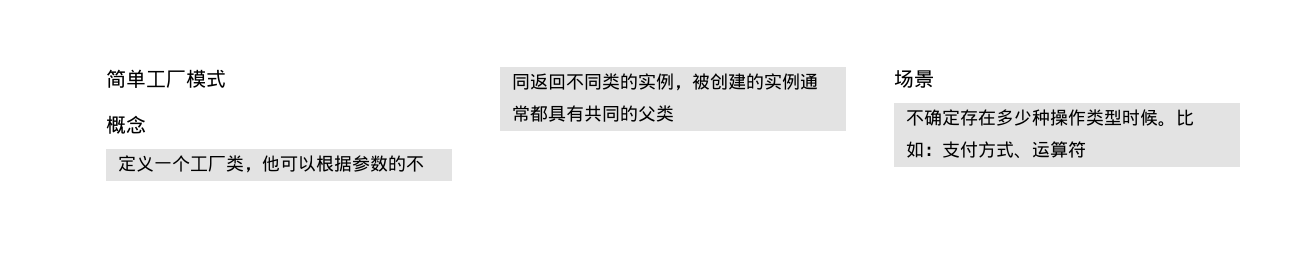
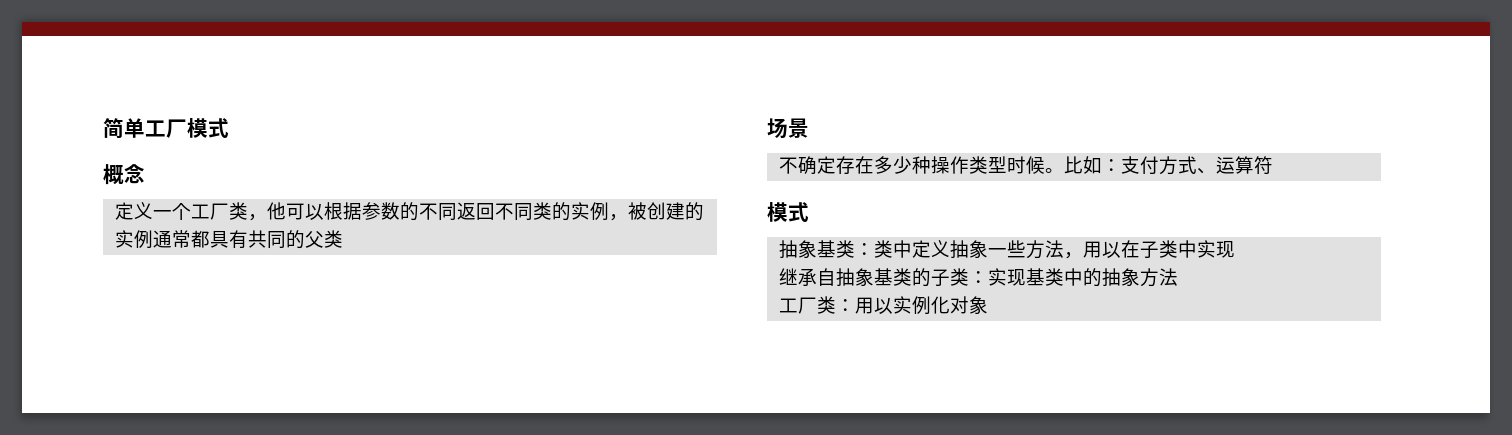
(1086, 149) none -> [767,202,809,222] [779,240,1236,259] [779,268,1179,287] [779,296,989,315] // 模式 // 抽象基类：类中定义抽象一些方法，用以在子类中实现 // 继承自抽象基类的子类：实现基类中的抽象方法 // 工厂类：用以实例化对象

